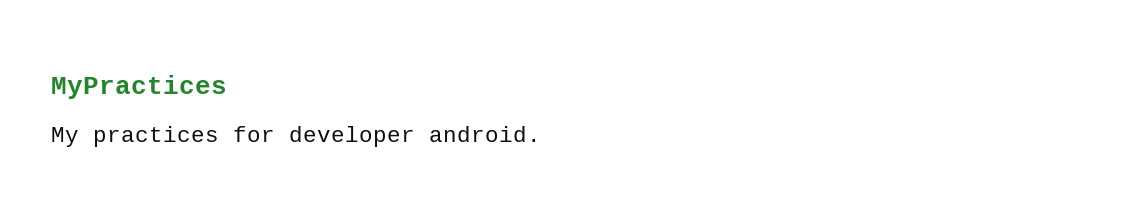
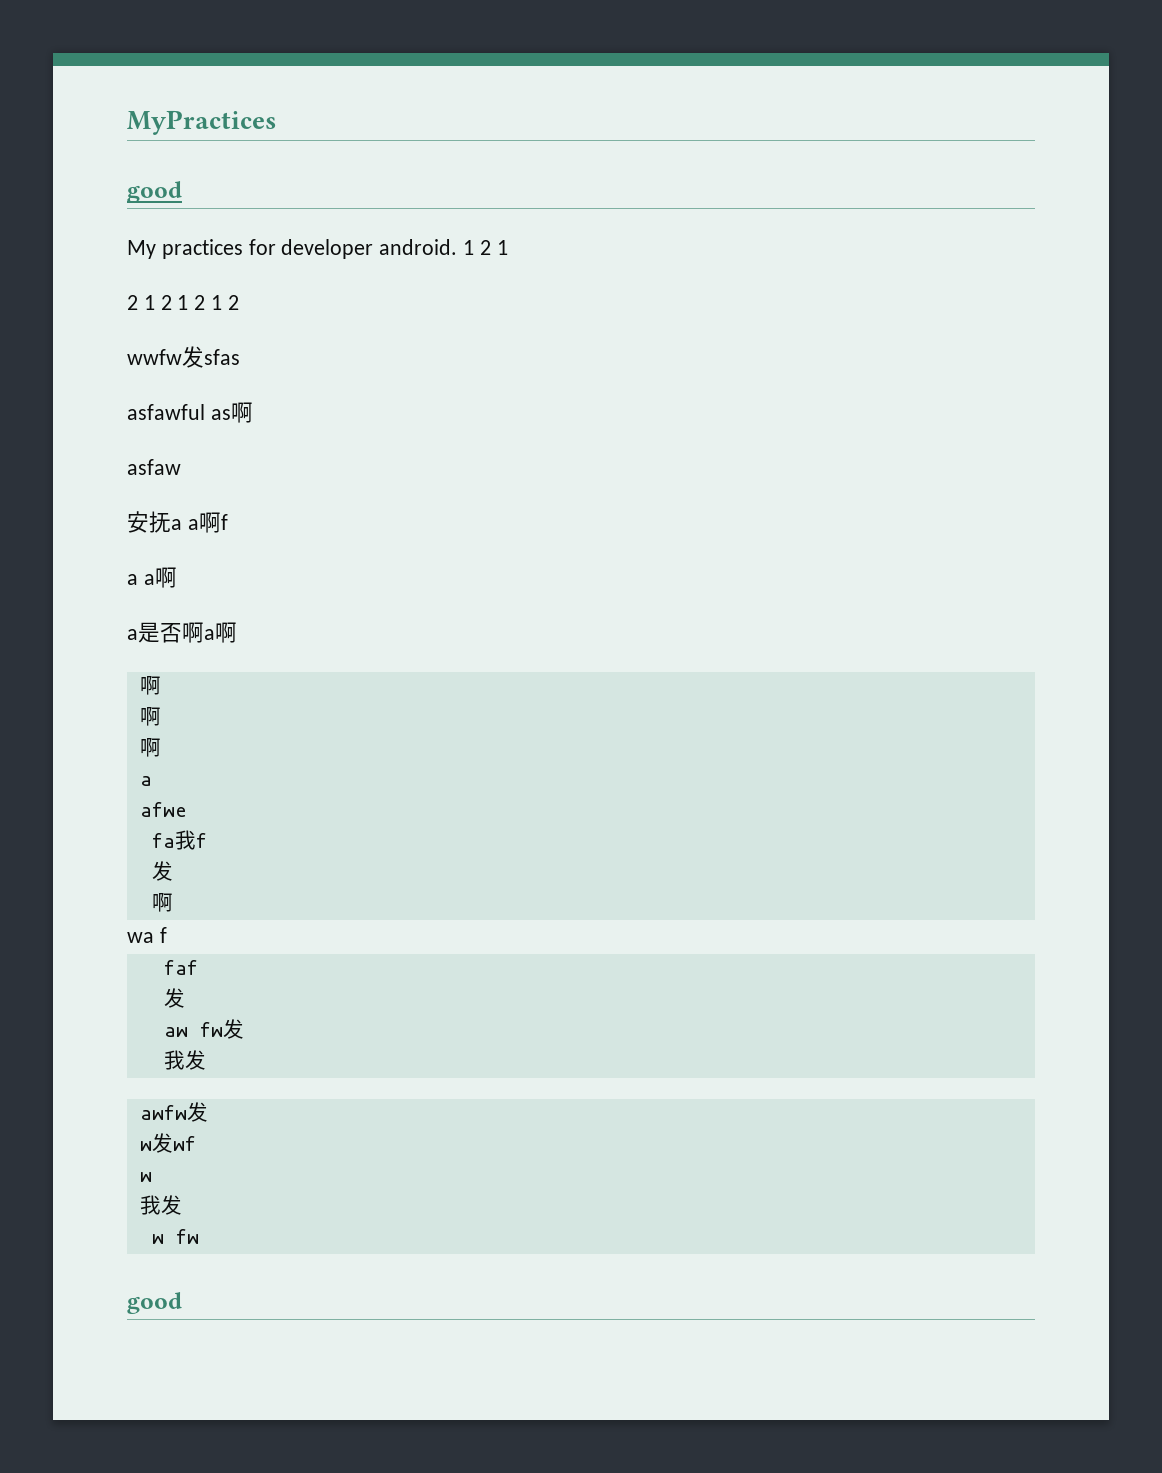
(227, 87) none -> [127,181,182,203] // good
(541, 134) none -> [463,240,508,255] [127,295,239,310] [127,346,240,368] [127,402,253,423] [127,459,181,475] [127,511,228,533] [127,567,177,588] [127,622,237,643] [139,675,161,695] [139,706,161,726] [139,737,161,757] [139,776,152,786] [139,802,187,817] [151,830,207,850] [151,861,173,881] [151,892,173,912] [127,927,167,943] [163,960,198,975] [163,988,185,1008] [163,1019,244,1039] [163,1050,206,1070] [139,1102,208,1122] [139,1133,196,1153] [139,1172,152,1182] [139,1195,182,1215] [151,1229,199,1244] [127,1292,182,1314] 1 2 1 // 2 1 2 1 2 1 2 // wwfw发sfas // asfawful as啊 // asfaw // 安抚a a啊f // a a啊 // a是否啊a啊 // 啊 // 啊 // 啊 // a // afwe // fa我f // 发 // 啊 // wa f // faf // 发 // aw fw发 // 我发 // awfw发 // w发wf // w // 我发 // w fw // good

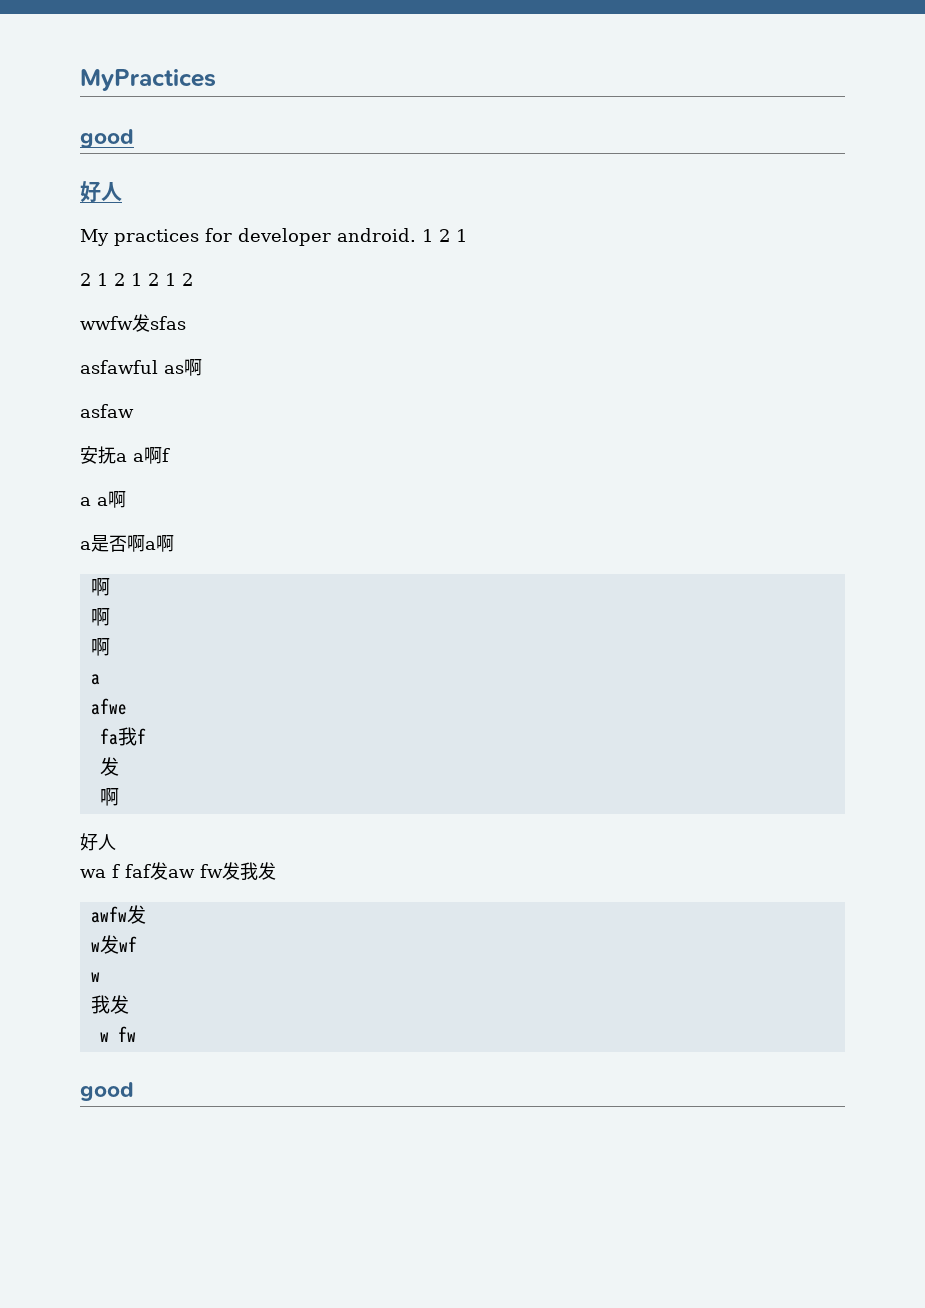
(182, 192) none -> [80,181,122,203] // 好人
(173, 902) none -> [80,833,116,851] // 好人
(167, 935) // -> (120, 871) none
[163,988,185,1008] // 发 // -> [150,862,168,880] 发
(244, 1029) // -> (240, 871) none

